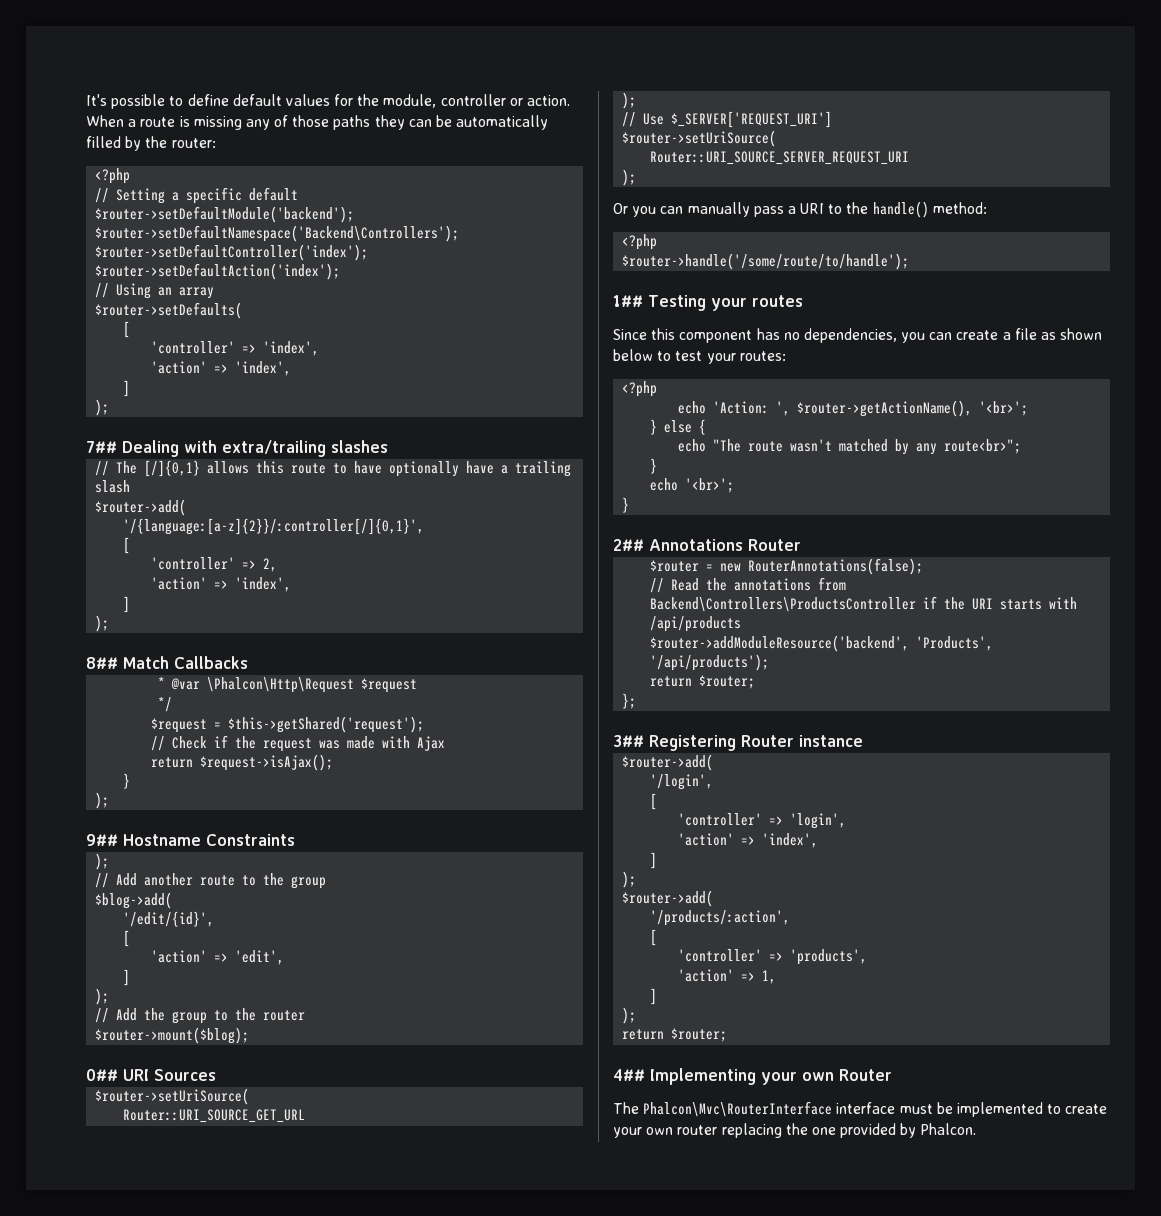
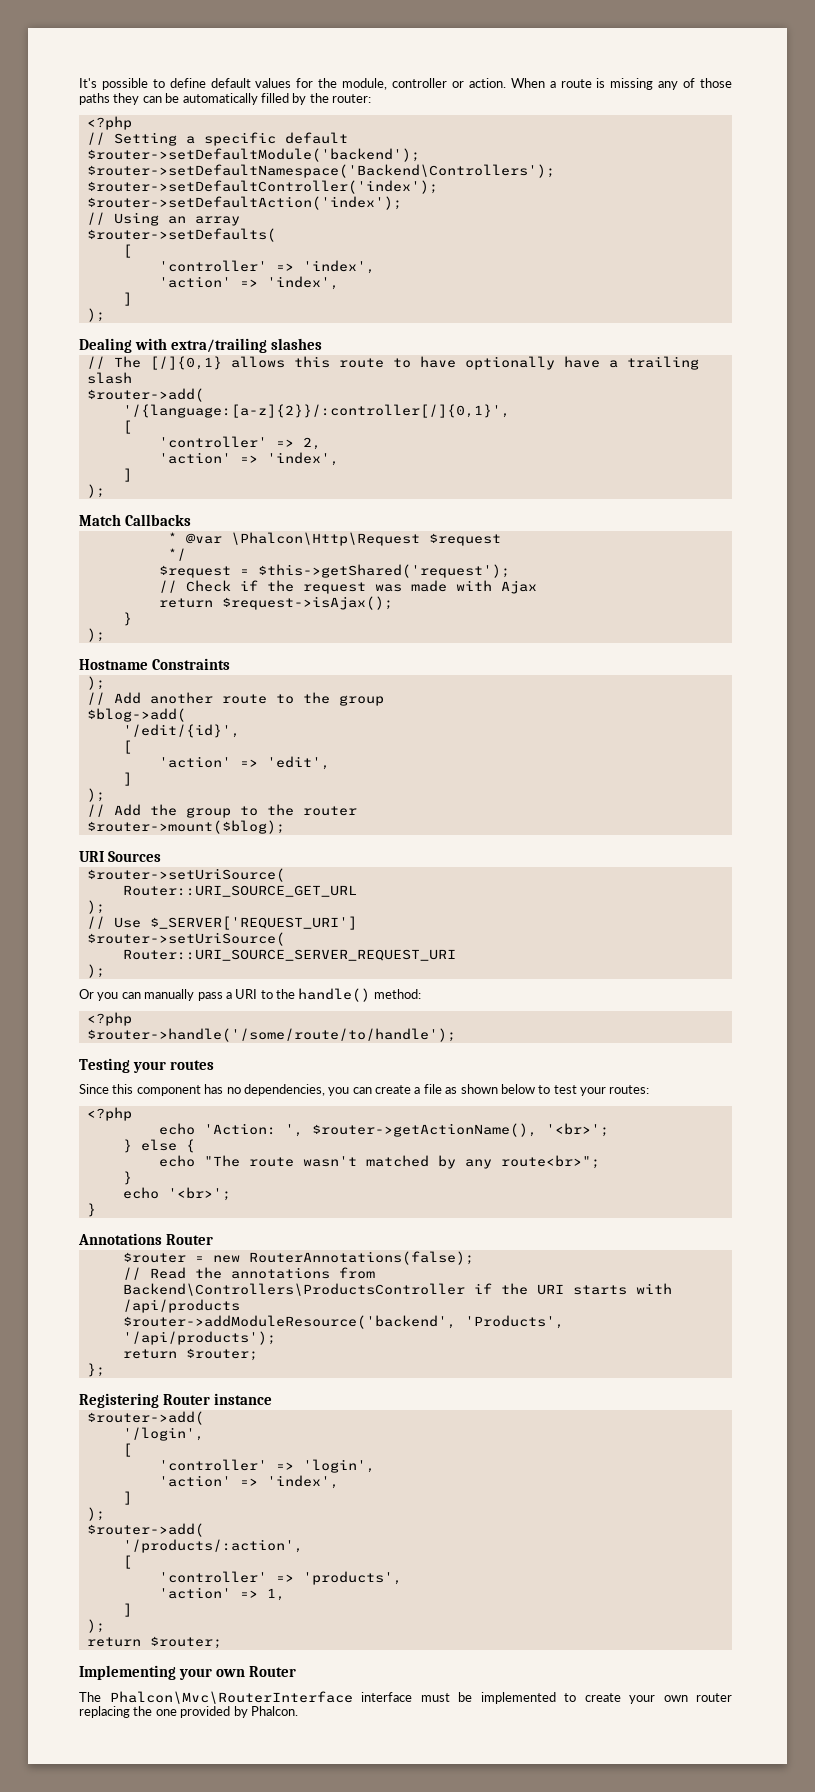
[86,441,117,453] 7## -> (105, 315) none
[86,657,118,669] 8## -> (105, 491) none
[86,834,118,846] 9## -> (105, 635) none
[86,1069,118,1081] 0## -> (285, 827) none
[613,295,643,307] 1## -> (456, 1035) none
[613,539,644,551] 2## -> (96, 1210) none
[613,735,644,747] 3## -> (105, 1370) none
[613,1069,645,1081] 4## -> (222, 1642) none

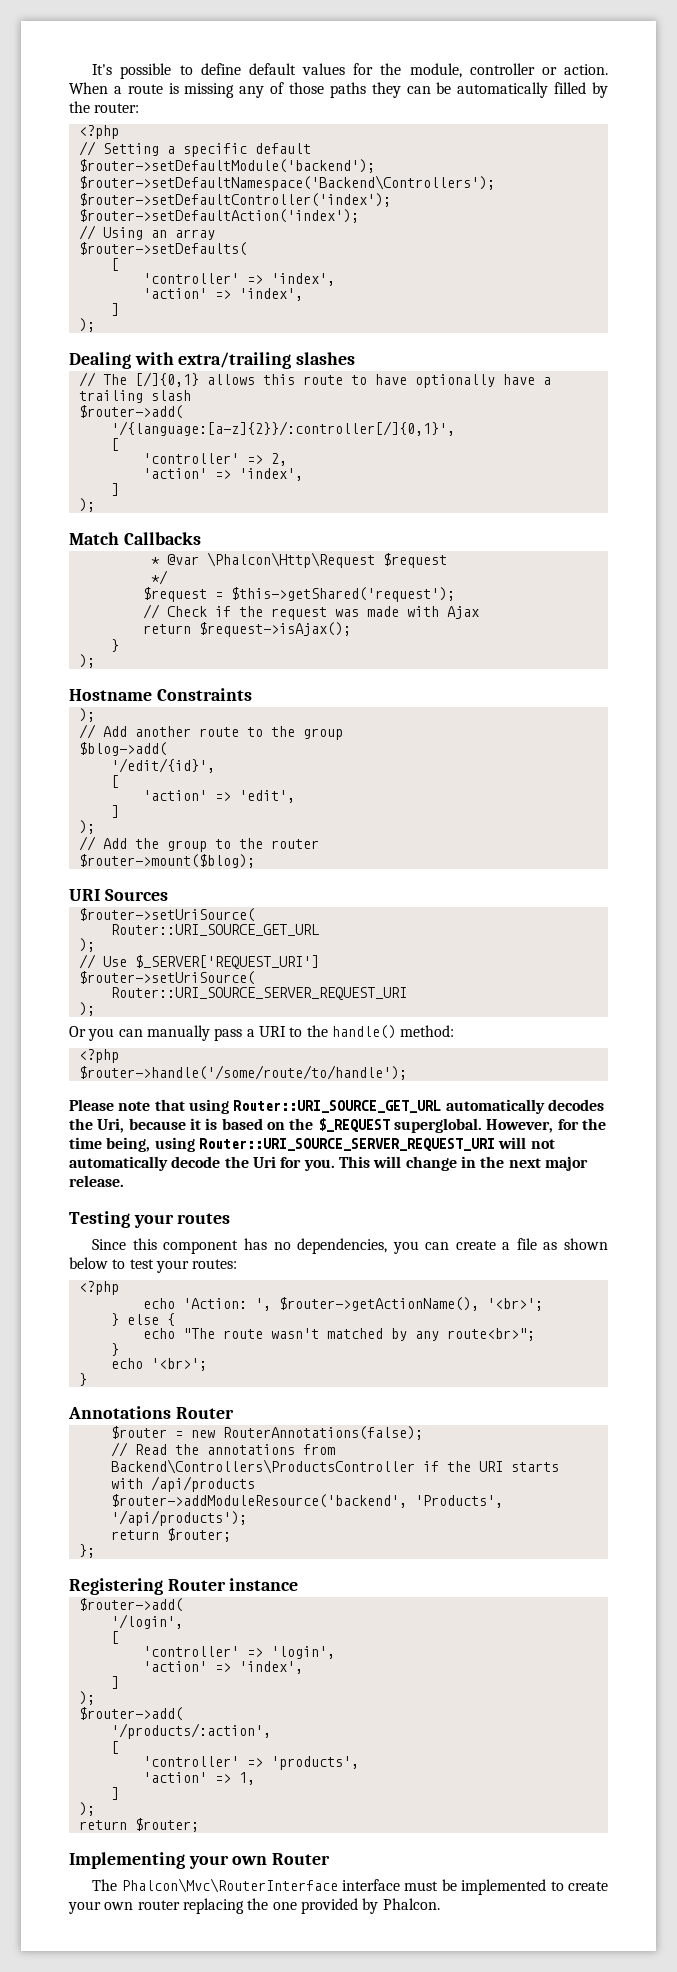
(456, 1035) none -> [69,1099,604,1114] [69,1118,606,1133] [69,1137,555,1152] [69,1156,588,1171] [69,1175,124,1187] // Please note that using Router::URI_SOURCE_GET_URL automatically decodes the Uri, because it is based on the $_REQUEST superglobal. However, for the time being, using Router::URI_SOURCE_SERVER_REQUEST_URI will not automatically decode the Uri for you. This will change in the next major release.

